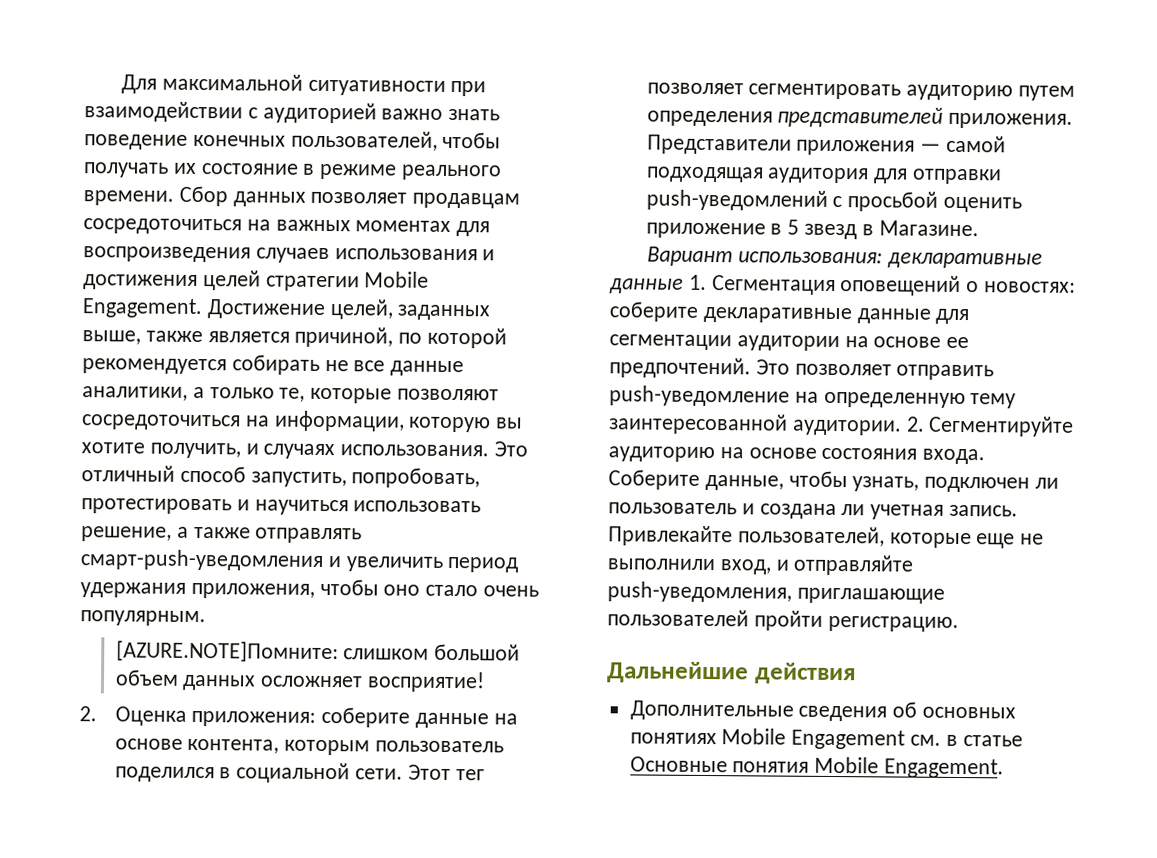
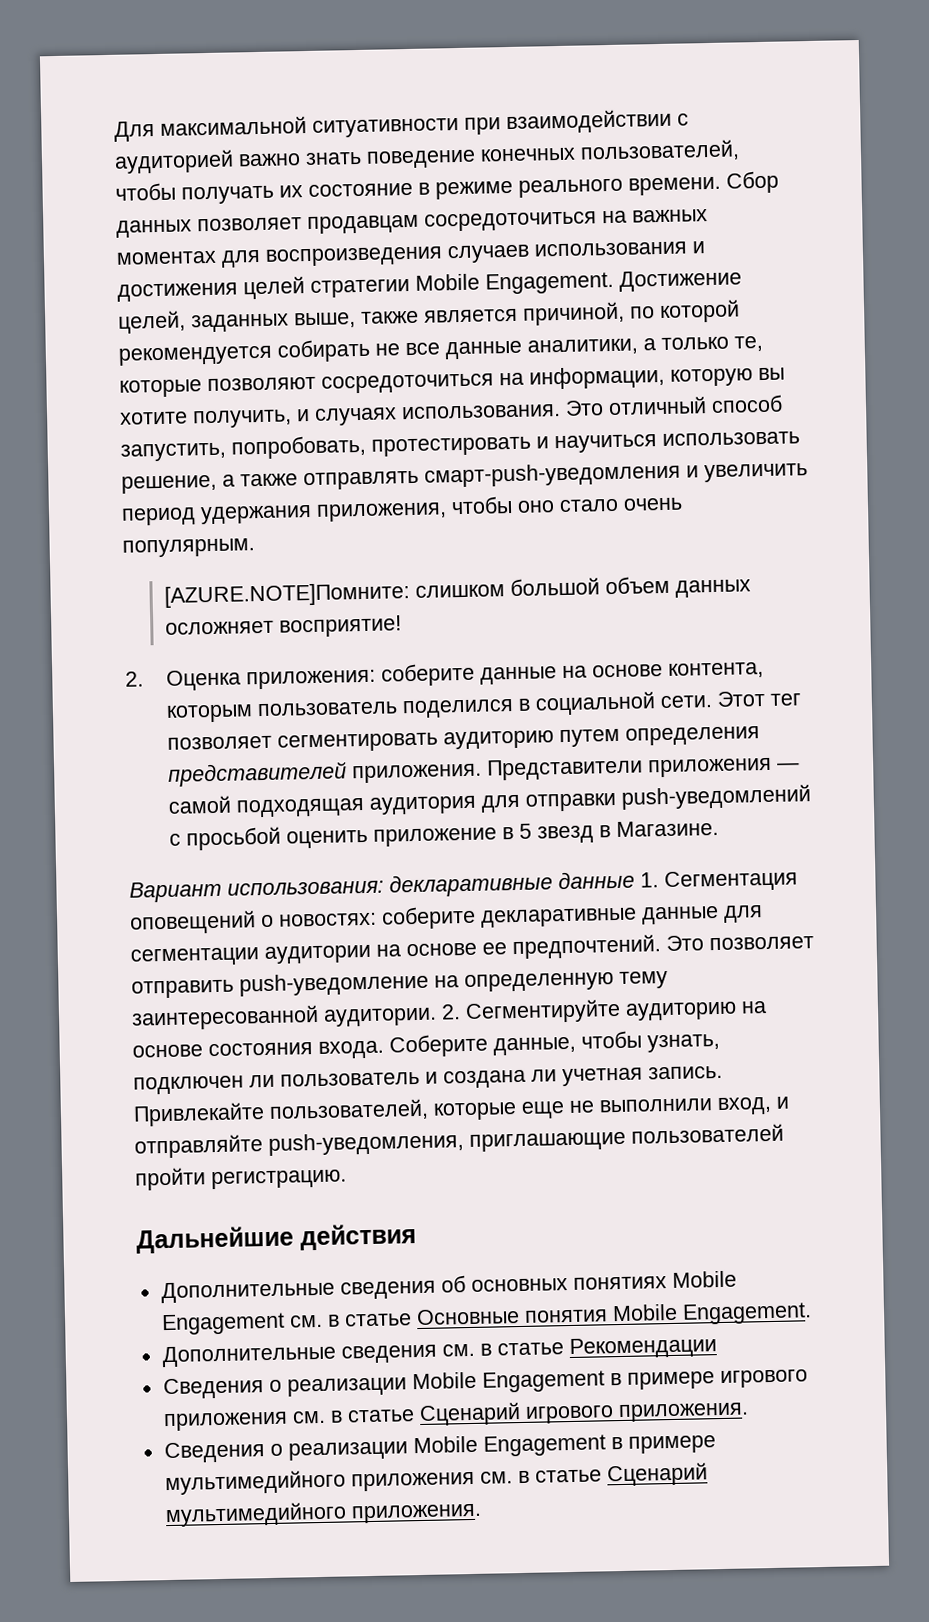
(1005, 768) none -> [161,1336,717,1368] [162,1369,808,1400] [162,1402,749,1432] [163,1434,716,1464] [164,1462,708,1496] [164,1501,482,1528] // Дополнительные сведения см. в статье Рекомендации // Сведения о реализации Mobile Engagement в примере игрового приложения см. в статье Сценарий игрового приложения. // Сведения о реализации Mobile Engagement в примере мультимедийного приложения см. в статье Сценарий мультимедийного приложения.

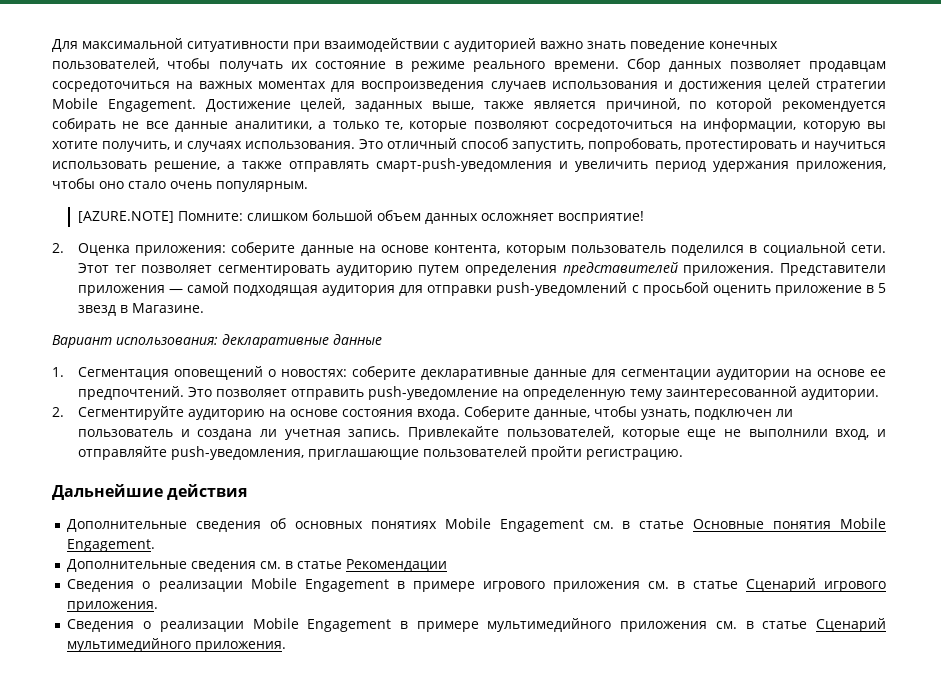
[163,582,410,608] [AZURE.NOTE]Помните: -> [77,211,243,223] [AZURE.NOTE] Помните:
(635, 880) none -> (382, 339) //
(437, 1017) none -> (879, 394) //

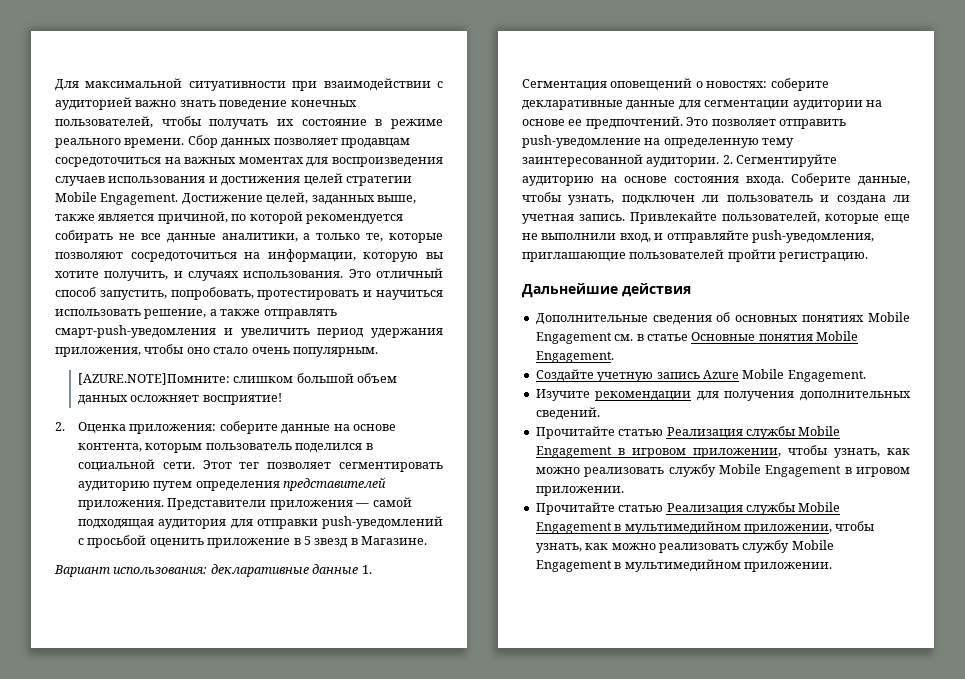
[77,211,243,223] [AZURE.NOTE] Помните: -> [78,373,231,385] [AZURE.NOTE]Помните:
(382, 339) // -> (359, 569) none
(879, 394) // -> (720, 162) none
[67,559,448,572] [67,578,887,592] [67,601,159,612] [67,618,887,632] [67,638,287,652] Дополнительные сведения см. в статье Рекомендации // Сведения о реализации Mobile Engagement в примере игрового приложения см. в статье Сценарий игрового приложения. // Сведения о реализации Mobile Engagement в примере мультимедийного приложения см. в статье Сценарий мультимедийного приложения. -> [535,369,866,382] [535,389,911,401] [535,407,600,420] [535,426,841,439] [535,445,910,458] [535,464,910,477] [535,486,624,496] [535,502,841,515] [535,521,875,534] [535,540,834,553] [535,559,832,572] Создайте учетную запись Azure Mobile Engagement. // Изучите рекомендации для получения дополнительных сведений. // Прочитайте статью Реализация службы Mobile Engagement в игровом приложении, чтобы узнать, как можно реализовать службу Mobile Engagement в игровом приложении. // Прочитайте статью Реализация службы Mobile Engagement в мультимедийном приложении, чтобы узнать, как можно реализовать службу Mobile Engagement в мультимедийном приложении.

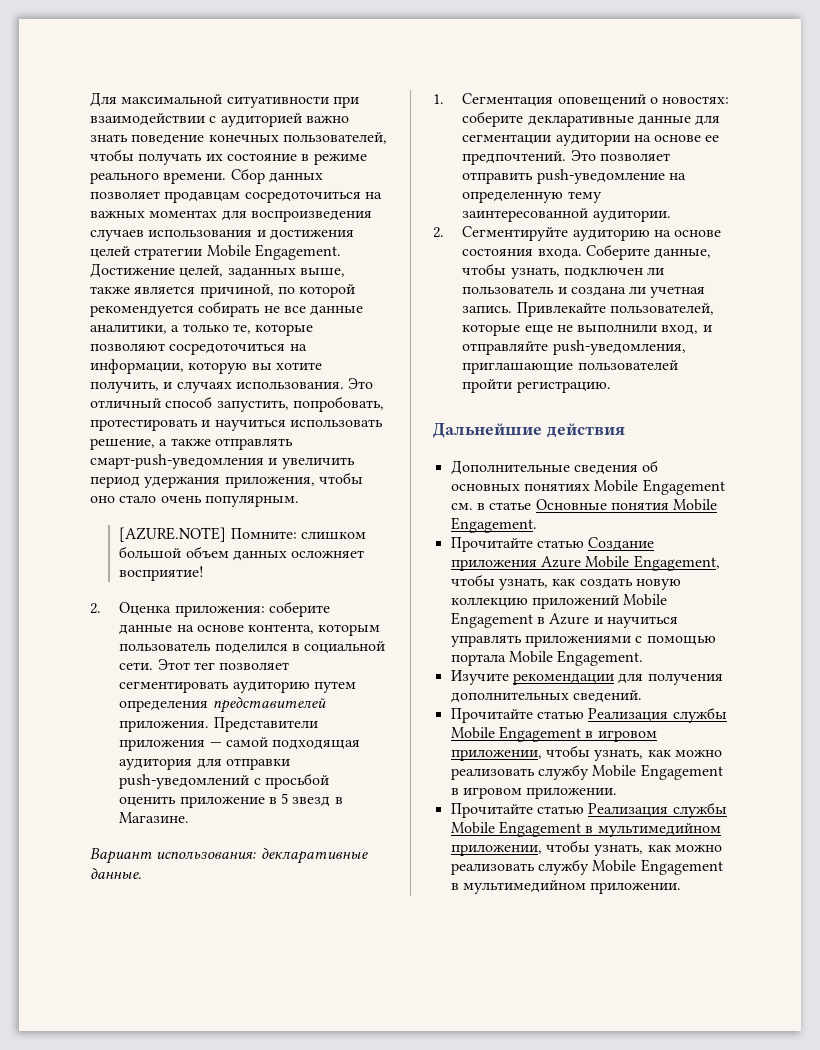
[78,373,231,385] [AZURE.NOTE]Помните: -> [119,527,297,542] [AZURE.NOTE] Помните:
[312,564,359,574] данные -> [90,867,142,879] данные. //
(720, 162) none -> (671, 216) //
[535,369,739,382] Создайте учетную запись Azure -> [450,537,655,552] [450,555,720,571] [450,574,681,590] [450,594,668,609] [450,612,678,628] [450,635,716,647] [450,654,506,666] Прочитайте статью Создание приложения Azure Mobile Engagement, чтобы узнать, как создать новую коллекцию приложений Mobile Engagement в Azure и научиться управлять приложениями с помощью портала

